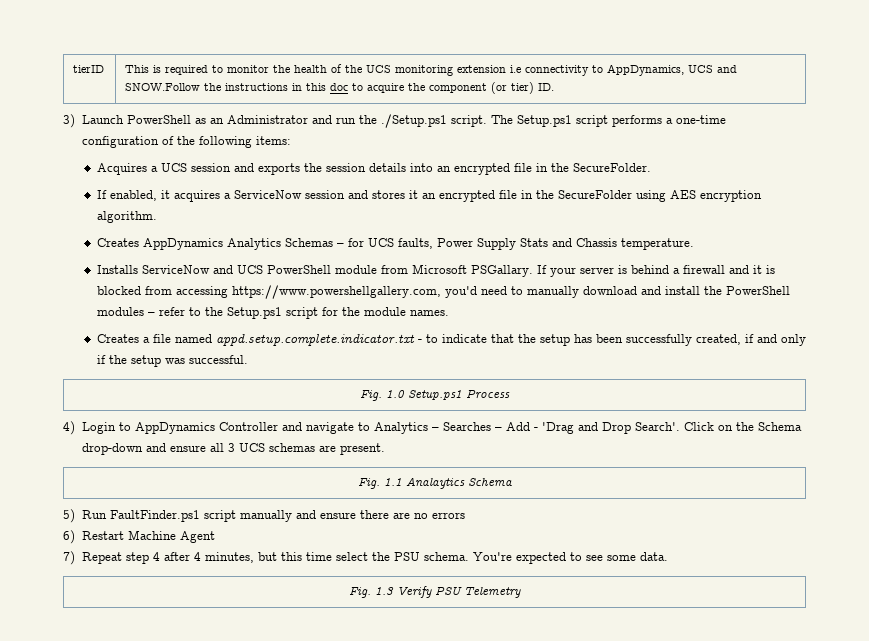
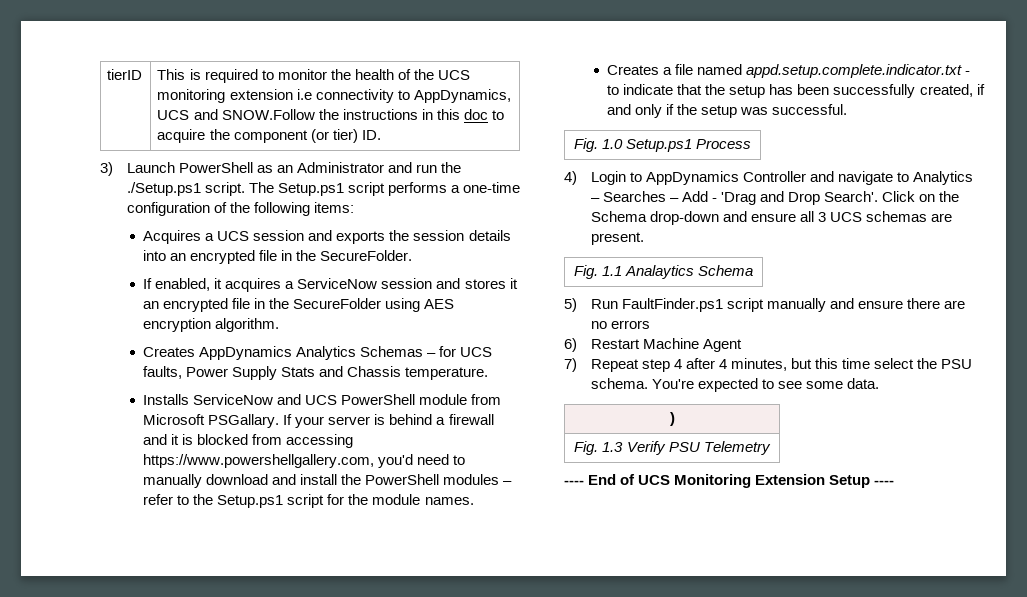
(669, 556) none -> [669,412,675,426] // )
(521, 592) none -> [564,474,895,488] // ---- End of UCS Monitoring Extension Setup ----

